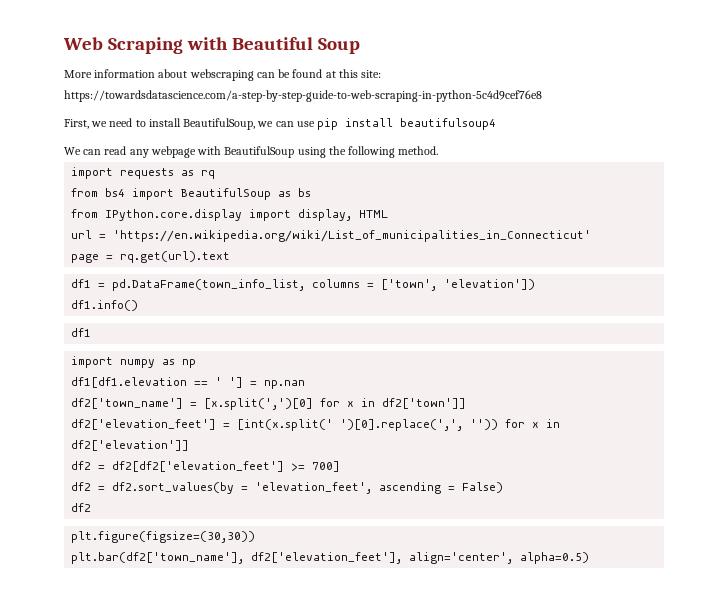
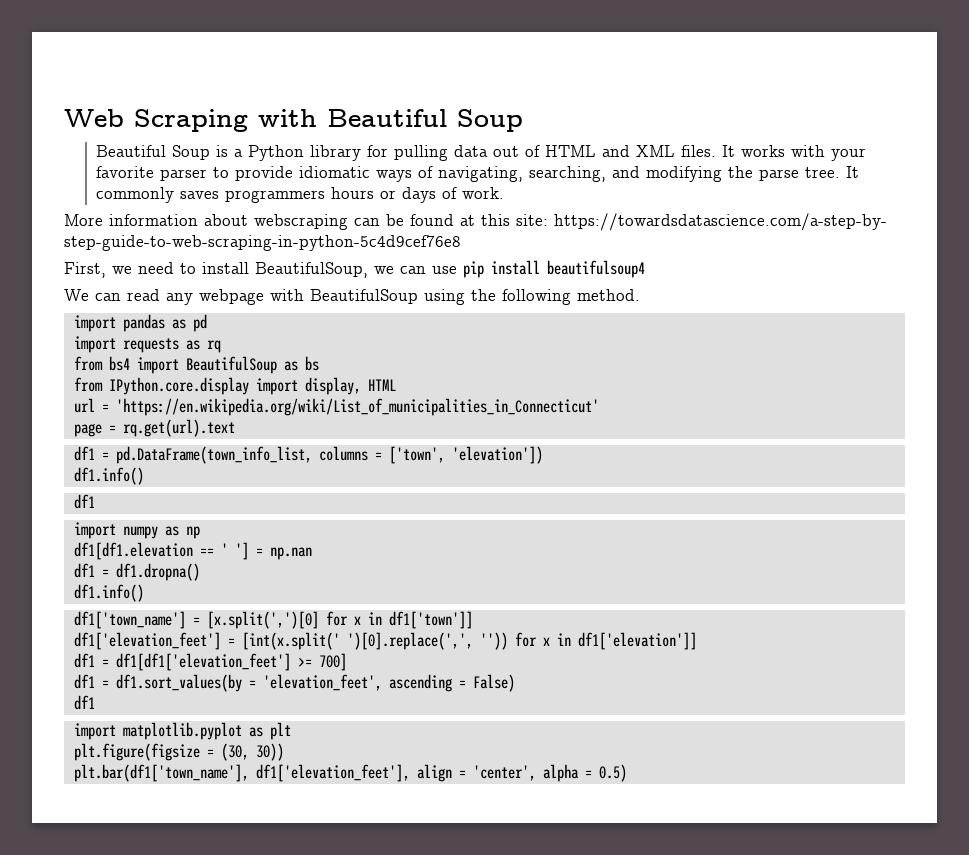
(360, 46) none -> [96,145,867,161] [96,166,860,182] [96,187,505,203] // Beautiful Soup is a Python library for pulling data out of HTML and XML files. It works with your favorite parser to provide idiomatic ways of navigating, searching, and modifying the parse tree. It commonly saves programmers hours or days of work.
[64,90,542,102] https://towardsdatascience.com/a-step-by-step-guide-to-web-scraping-in-python-5c4d9cef76e8 -> [554,213,887,231] [64,235,461,251] https://towardsdatascience.com/a-step-by- step-guide-to-web-scraping-in-python-5c4d9cef76e8
(439, 150) none -> [73,314,207,332] // import pandas as pd
[71,398,184,409] df2['town_name'] -> [73,563,200,581] [73,584,144,602] [73,611,186,629] df1 = df1.dropna() // df1.info() // df1['town_name']
[382,398,467,409] [71,419,217,430] df2['town']] // df2['elevation_feet'] -> [388,611,473,629] [73,632,221,650] df1['town']] // df1['elevation_feet']
[71,440,190,451] [71,461,285,472] df2['elevation']] // df2 = df2[df2['elevation_feet'] -> [577,632,697,650] [73,653,291,671] df1['elevation']] // df1 = df1[df1['elevation_feet']
[71,482,235,494] df2 = df2.sort_values(by -> [73,674,242,692] df1 = df1.sort_values(by
[71,503,92,512] [71,531,256,543] [71,552,590,564] df2 // plt.figure(figsize=(30,30)) // plt.bar(df2['town_name'], df2['elevation_feet'], align='center', alpha=0.5) -> [73,695,95,710] [73,722,291,740] [73,743,284,761] [73,764,627,782] df1 // import matplotlib.pyplot as plt // plt.figure(figsize = (30, 30)) // plt.bar(df1['town_name'], df1['elevation_feet'], align = 'center', alpha = 0.5)

